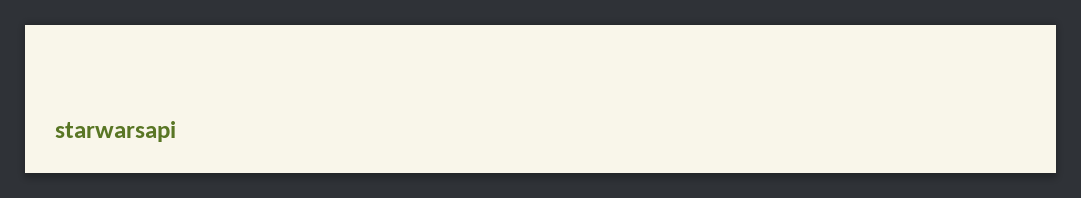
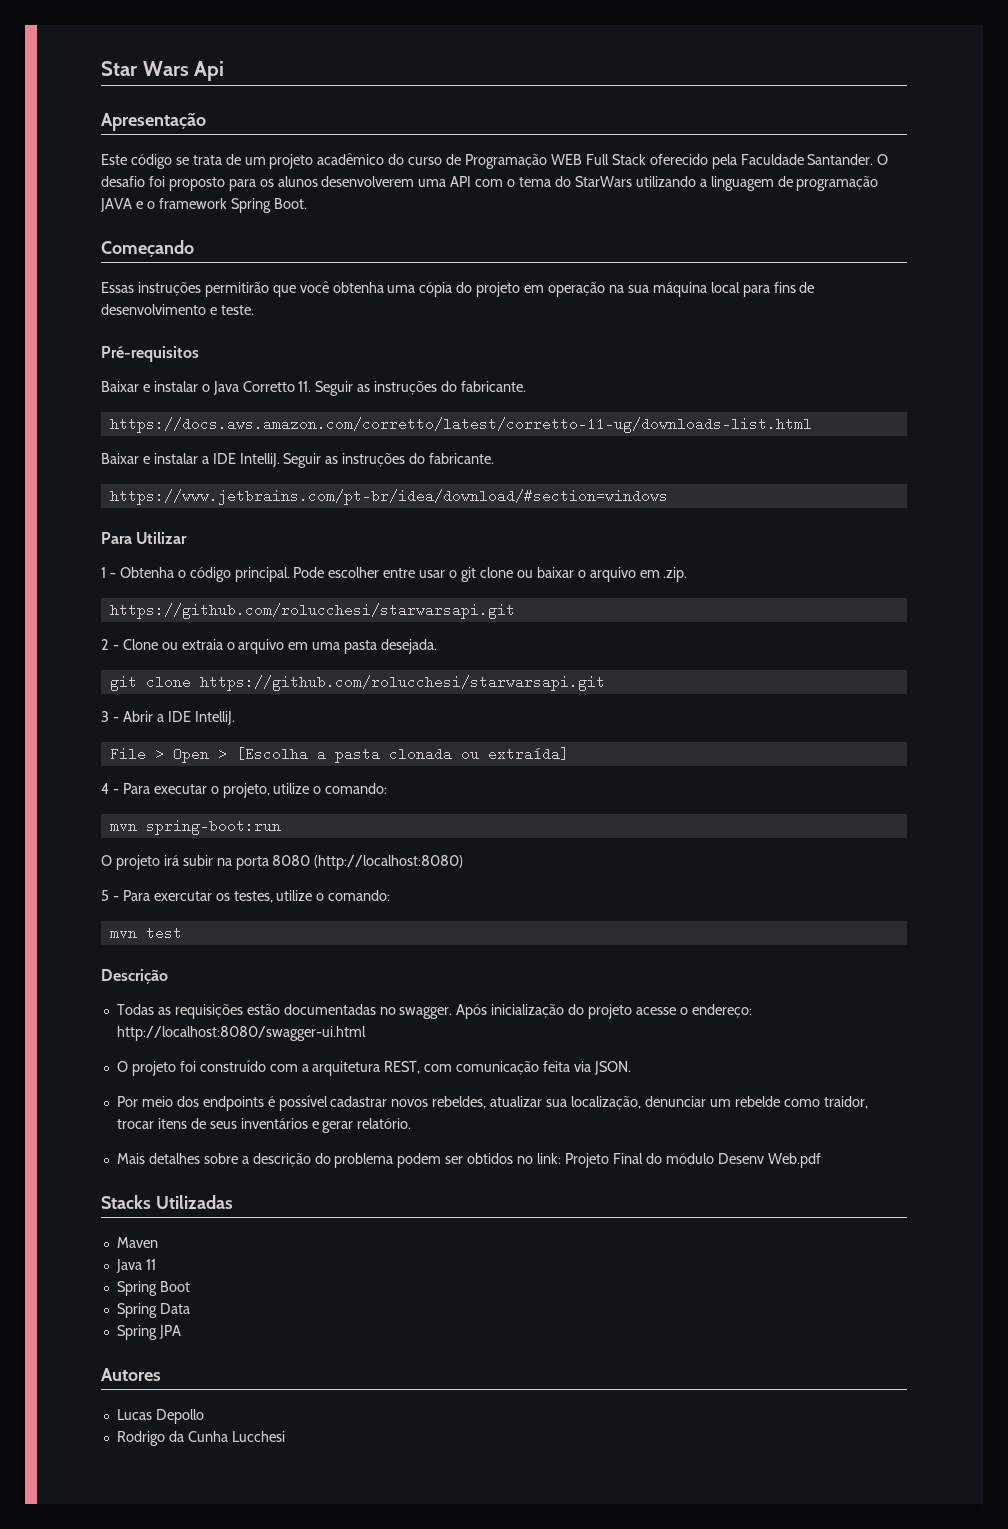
[55,121,176,142] starwarsapi -> [101,61,225,81] [101,113,206,131] [101,153,889,169] [101,176,879,191] [100,198,307,213] [101,240,194,257] [101,281,815,297] [101,304,254,315] [101,346,199,362] [101,381,527,396] [109,417,812,433] [101,453,495,468] [109,489,668,505] [101,532,188,544] [101,567,688,582] [109,603,515,619] [101,639,438,654] [109,675,605,691] [101,711,235,725] [109,747,569,763] [101,783,388,798] [109,819,281,835] [101,855,464,870] [101,890,391,903] [109,926,182,940] [101,969,168,984] [116,1004,752,1019] [116,1026,366,1041] [116,1060,631,1076] [116,1095,868,1111] [116,1118,412,1133] [116,1153,821,1168] [101,1195,233,1209] [116,1237,158,1248] [115,1259,156,1273] [116,1281,190,1296] [116,1303,190,1318] [116,1325,181,1340] [101,1368,161,1381] [116,1409,204,1424] [116,1431,285,1446] Star Wars Api // Apresentação // Este código se trata de um projeto acadêmico do curso de Programação WEB Full Stack oferecido pela Faculdade Santander. O desafio foi proposto para os alunos desenvolverem uma API com o tema do StarWars utilizando a linguagem de programação JAVA e o framework Spring Boot. // Começando // Essas instruções permitirão que você obtenha uma cópia do projeto em operação na sua máquina local para fins de desenvolvimento e teste. // Pré-requisitos // Baixar e instalar o Java Corretto 11. Seguir as instruções do fabricante. // https://docs.aws.amazon.com/corretto/latest/corretto-11-ug/downloads-list.html // Baixar e instalar a IDE IntelliJ. Seguir as instruções do fabricante. // https://www.jetbrains.com/pt-br/idea/download/#section=windows // Para Utilizar // 1 - Obtenha o código principal. Pode escolher entre usar o git clone ou baixar o arquivo em .zip. // https://github.com/rolucchesi/starwarsapi.git // 2 - Clone ou extraia o arquivo em uma pasta desejada. // git clone https://github.com/rolucchesi/starwarsapi.git // 3 - Abrir a IDE IntelliJ. // File > Open > [Escolha a pasta clonada ou extraída] // 4 - Para executar o projeto, utilize o comando: // mvn spring-boot:run // O projeto irá subir na porta 8080 (http://localhost:8080) // 5 - Para exercutar os testes, utilize o comando: // mvn test // Descrição // Todas as requisições estão documentadas no swagger. Após inicialização do projeto acesse o endereço: http://localhost:8080/swagger-ui.html // O projeto foi construído com a arquitetura REST, com comunicação feita via JSON. // Por meio dos endpoints é possível cadastrar novos rebeldes, atualizar sua localização, denunciar um rebelde como traidor, trocar itens de seus inventários e gerar relatório. // Mais detalhes sobre a descrição do problema podem ser obtidos no link: Projeto Final do módulo Desenv Web.pdf // Stacks Utilizadas // Maven // Java 11 // Spring Boot // Spring Data // Spring JPA // Autores // Lucas Depollo // Rodrigo da Cunha Lucchesi

